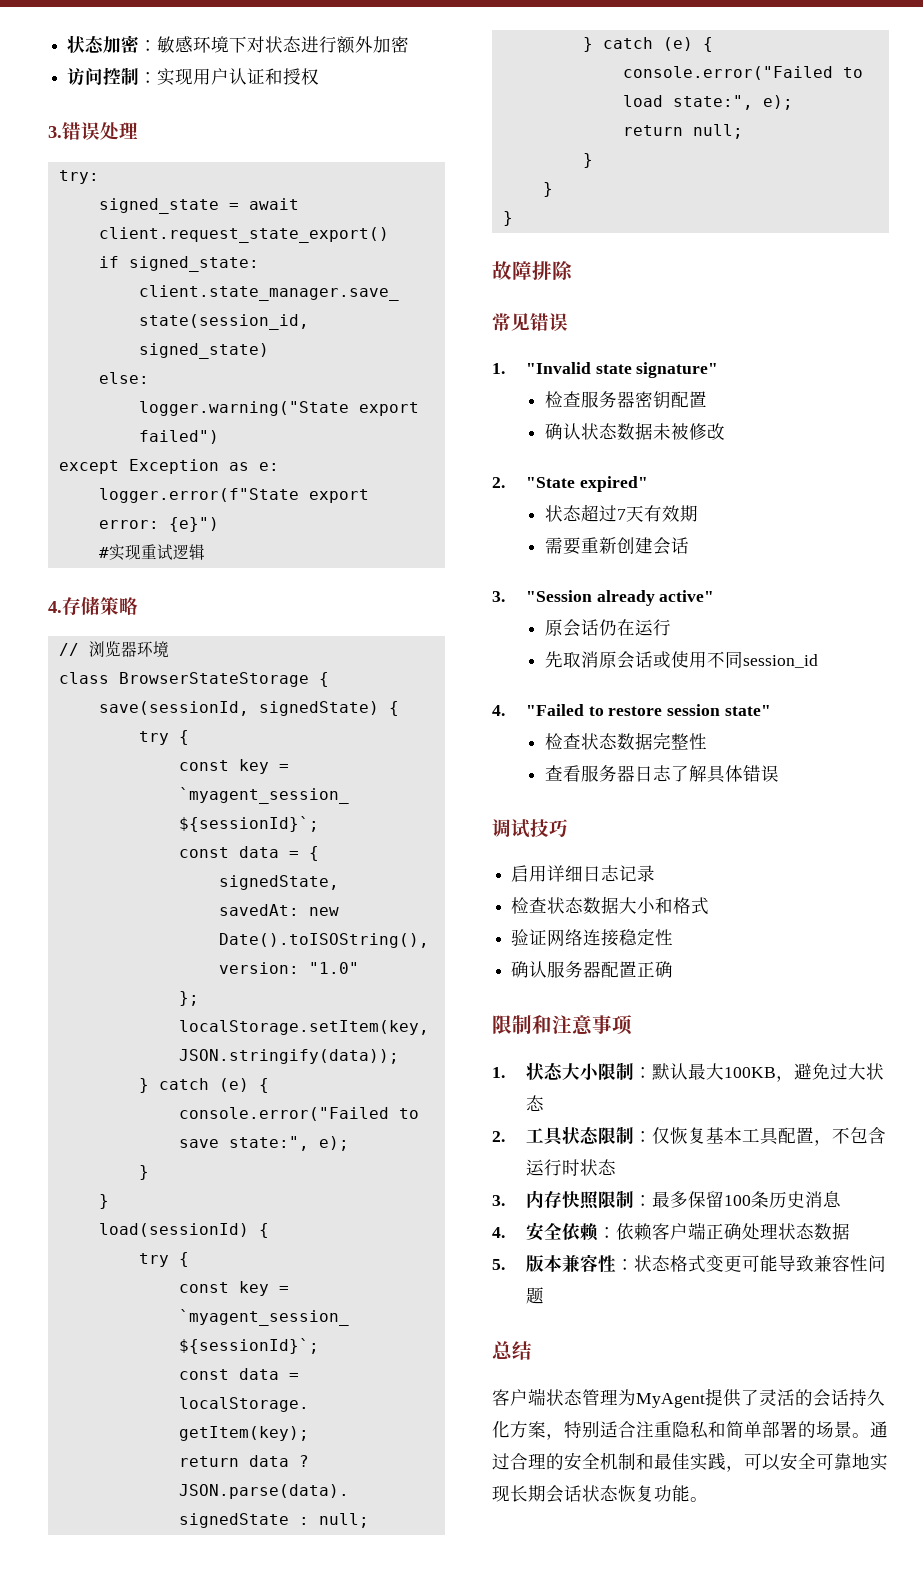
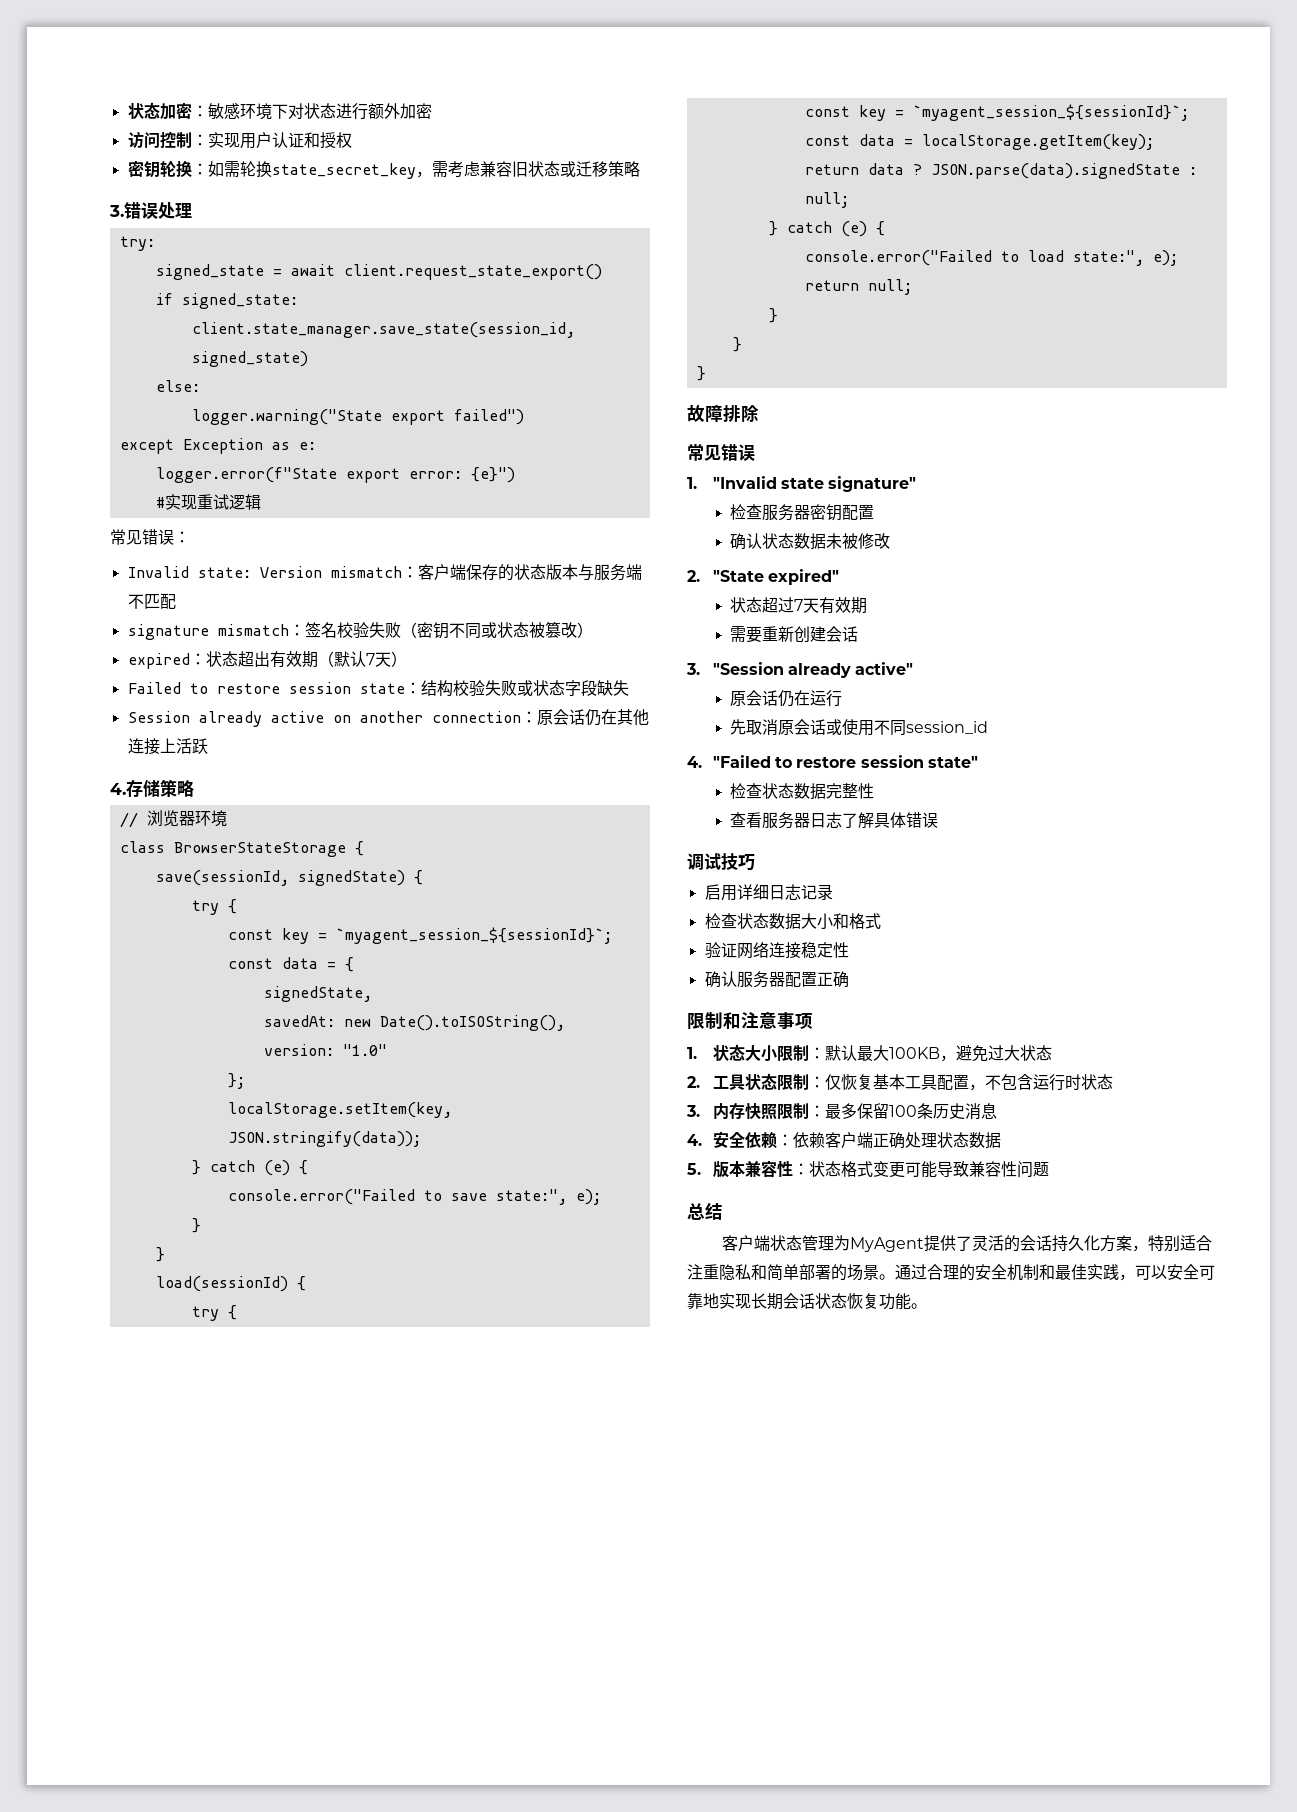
(320, 76) none -> [127,161,640,179] // 密钥轮换：如需轮换state_secret_key，需考虑兼容旧状态或迁移策略
(205, 552) none -> [110,529,190,545] [127,564,642,581] [127,593,176,609] [127,622,593,640] [127,651,407,669] [127,680,629,697] [127,709,649,727] [127,738,208,755] // 常见错误： // Invalid state: Version mismatch：客户端保存的状态版本与服务端不匹配 // signature mismatch：签名校验失败（密钥不同或状态被篡改） // expired：状态超出有效期（默认7天） // Failed to restore session state：结构校验失败或状态字段缺失 // Session already active on another connection：原会话仍在其他连接上活跃

